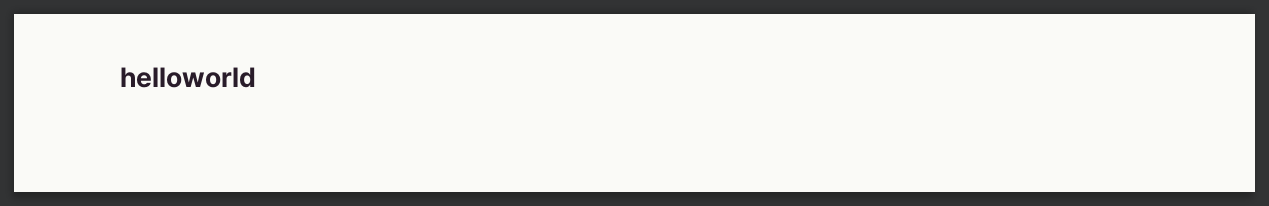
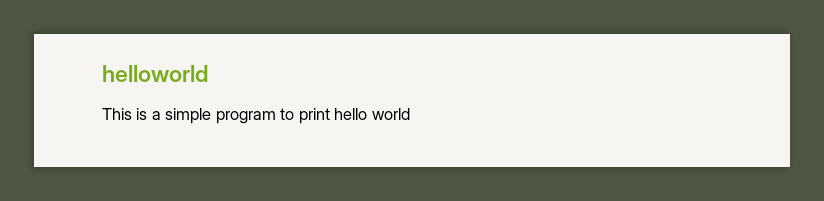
(256, 77) none -> [102,108,410,124] // This is a simple program to print hello world

